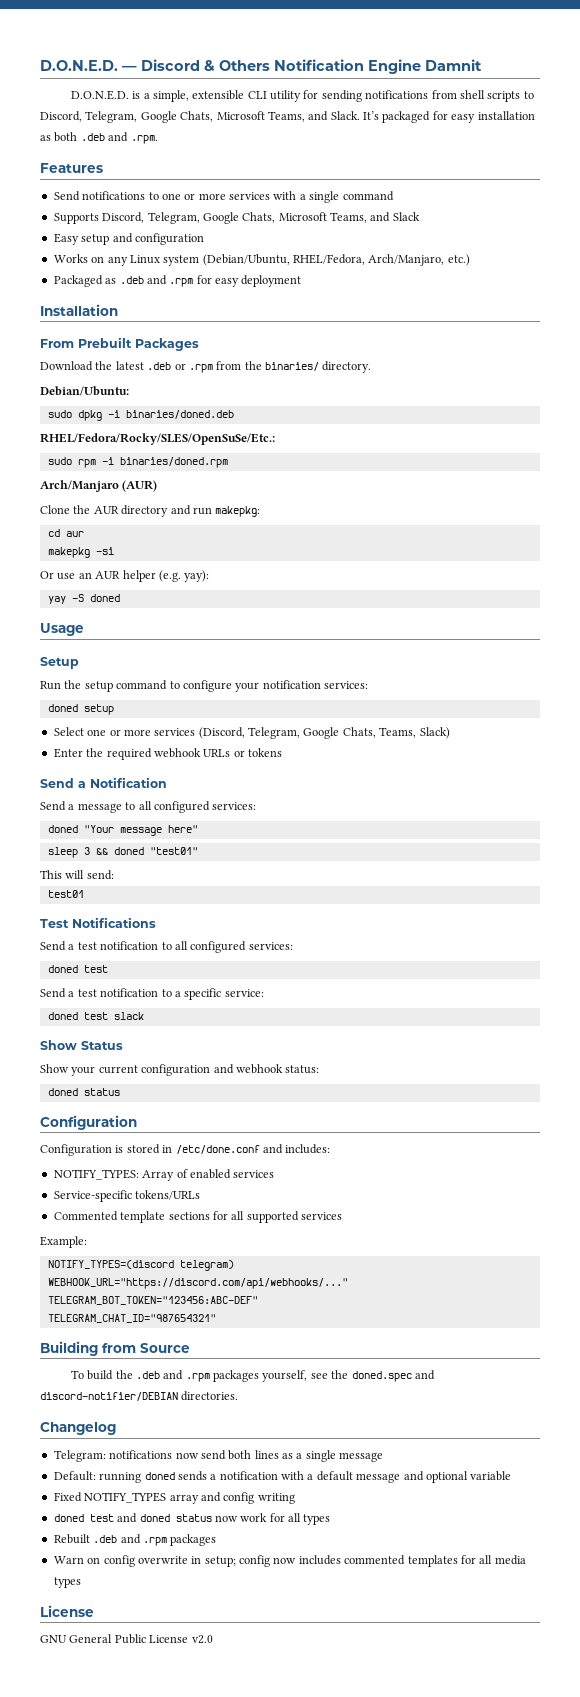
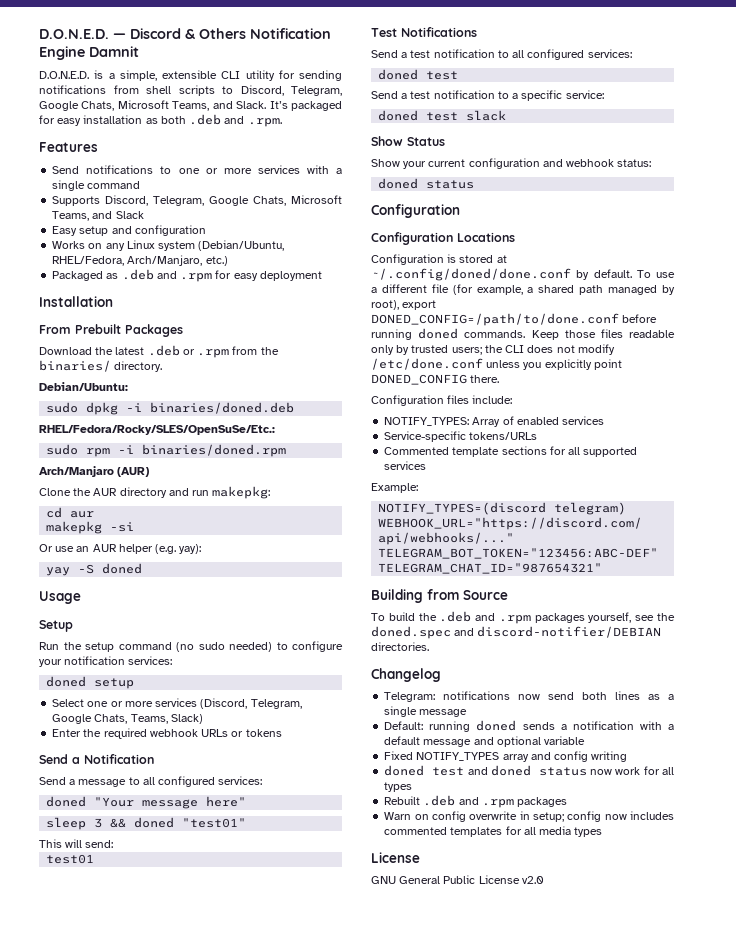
(168, 685) none -> [176,642,272,652] (no sudo needed)
(137, 1122) none -> [371,232,515,245] // Configuration Locations
[162,1144,331,1154] in /etc/done.conf and includes: -> [496,255,507,263] [371,268,675,281] [371,284,675,295] [371,300,437,310] [371,313,658,326] [371,328,675,340] [371,344,615,355] [371,358,622,370] [371,374,500,385] [371,395,513,406] at ~/.config/doned/done.conf by default. To use a different file (for example, a shared path managed by root), export DONED_CONFIG=/path/to/done.conf before running doned commands. Keep those files readable only by trusted users; the CLI does not modify /etc/done.conf unless you explicitly point DONED_CONFIG there. // Configuration files include:

